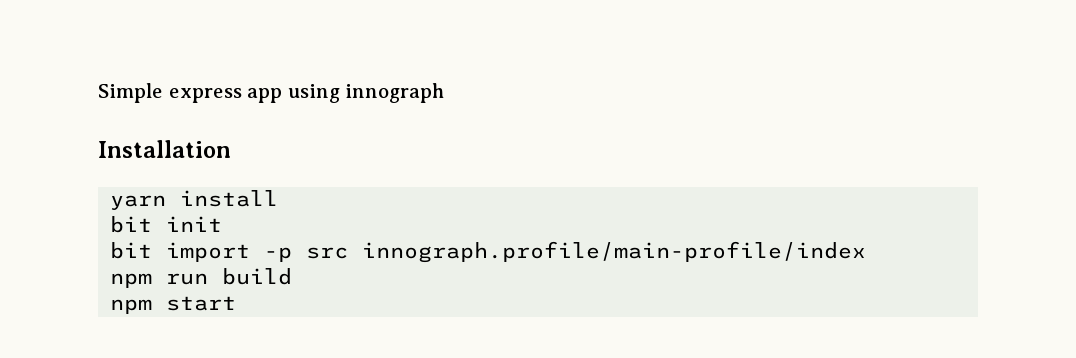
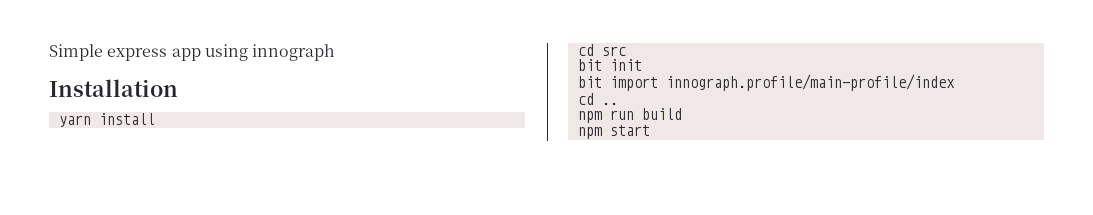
(279, 198) none -> [577,44,626,56] // cd src
[264,247,349,262] -p src -> (658, 83) none
(867, 252) none -> [577,93,618,105] // cd ..

